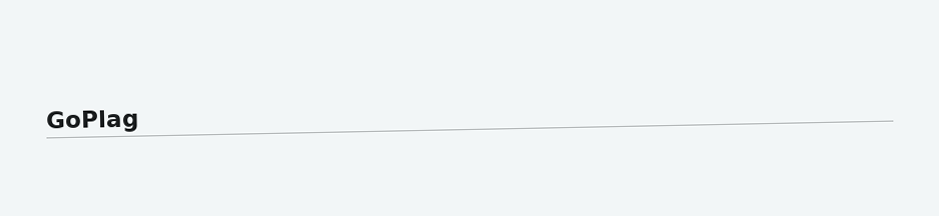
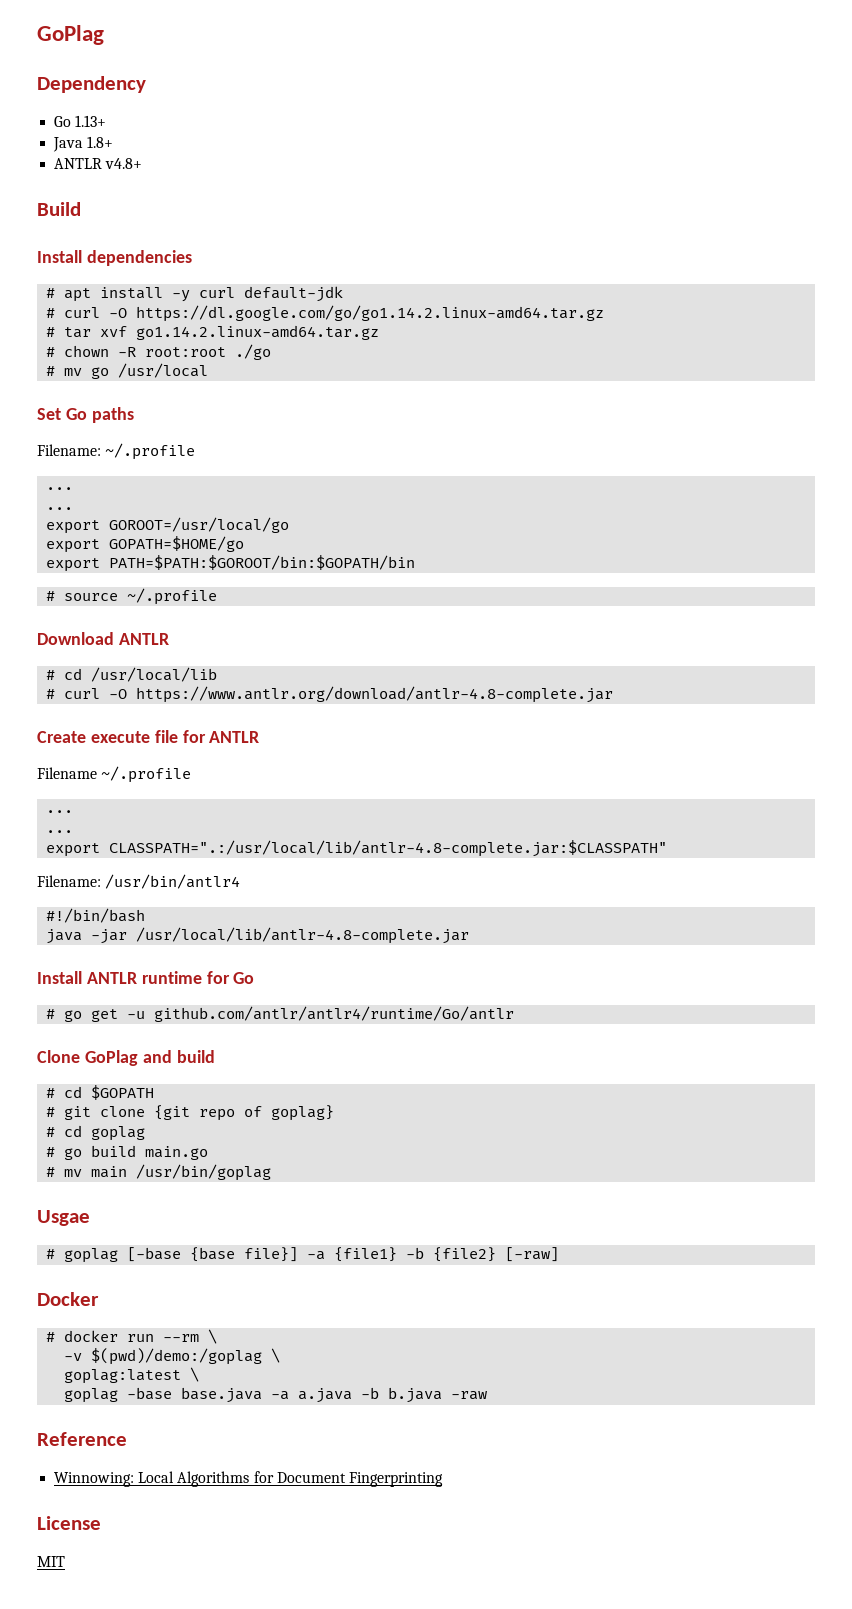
[45,109,139,134] GoPlag -> [37,25,104,45] [37,76,146,93] [54,115,107,127] [53,136,114,152] [54,158,143,169] [37,202,81,216] [37,250,192,266] [46,286,344,302] [46,305,605,322] [46,325,380,340] [46,344,272,360] [46,363,209,379] [37,407,134,423] [37,443,196,460] [46,487,74,490] [46,507,74,510] [46,517,290,534] [46,536,245,553] [46,555,416,572] [46,588,218,605] [37,632,169,645] [46,667,218,682] [46,686,614,703] [37,730,260,743] [37,766,192,783] [46,810,74,813] [46,830,74,833] [46,840,668,857] [37,874,241,889] [46,908,146,923] [46,927,470,944] [37,971,255,984] [46,1006,515,1022] [37,1050,215,1066] [46,1085,155,1100] [46,1105,335,1121] [46,1125,146,1141] [46,1145,209,1160] [46,1164,272,1181] [37,1210,90,1226] [46,1247,560,1263] [37,1292,99,1306] [46,1329,218,1344] [64,1348,281,1365] [64,1367,200,1384] [64,1387,488,1403] [37,1432,127,1446] [54,1471,443,1487] [37,1516,101,1530] [37,1556,65,1567] GoPlag // Dependency // Go 1.13+ // Java 1.8+ // ANTLR v4.8+ // Build // Install dependencies // # apt install -y curl default-jdk // # curl -O https://dl.google.com/go/go1.14.2.linux-amd64.tar.gz // # tar xvf go1.14.2.linux-amd64.tar.gz // # chown -R root:root ./go // # mv go /usr/local // Set Go paths // Filename: ~/.profile // ... // ... // export GOROOT=/usr/local/go // export GOPATH=$HOME/go // export PATH=$PATH:$GOROOT/bin:$GOPATH/bin // # source ~/.profile // Download ANTLR // # cd /usr/local/lib // # curl -O https://www.antlr.org/download/antlr-4.8-complete.jar // Create execute file for ANTLR // Filename ~/.profile // ... // ... // export CLASSPATH=".:/usr/local/lib/antlr-4.8-complete.jar:$CLASSPATH" // Filename: /usr/bin/antlr4 // #!/bin/bash // java -jar /usr/local/lib/antlr-4.8-complete.jar // Install ANTLR runtime for Go // # go get -u github.com/antlr/antlr4/runtime/Go/antlr // Clone GoPlag and build // # cd $GOPATH // # git clone {git repo of goplag} // # cd goplag // # go build main.go // # mv main /usr/bin/goplag // Usgae // # goplag [-base {base file}] -a {file1} -b {file2} [-raw] // Docker // # docker run --rm \ // -v $(pwd)/demo:/goplag \ // goplag:latest \ // goplag -base base.java -a a.java -b b.java -raw // Reference // Winnowing: Local Algorithms for Document Fingerprinting // License // MIT

